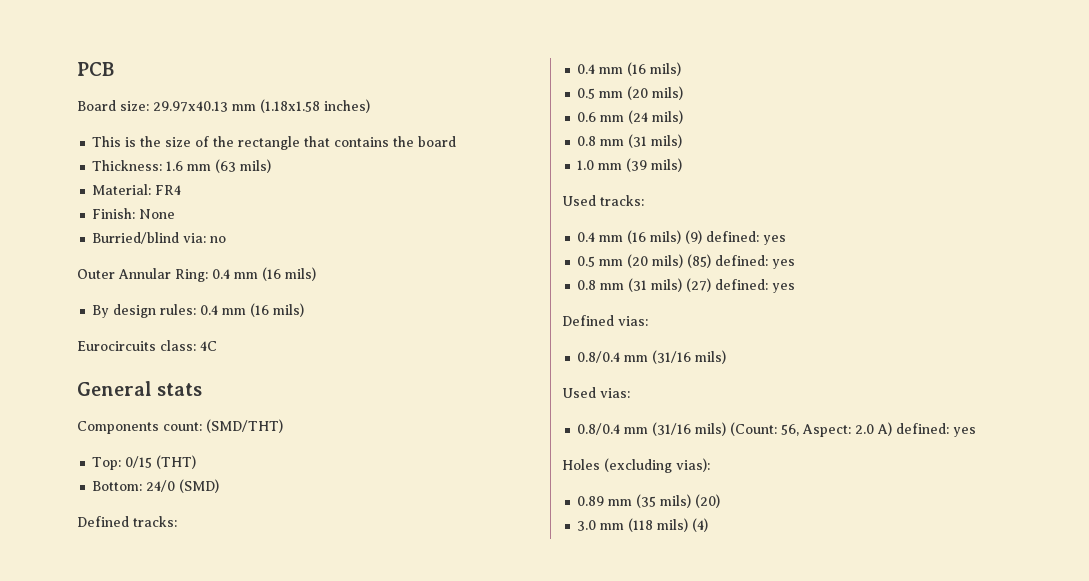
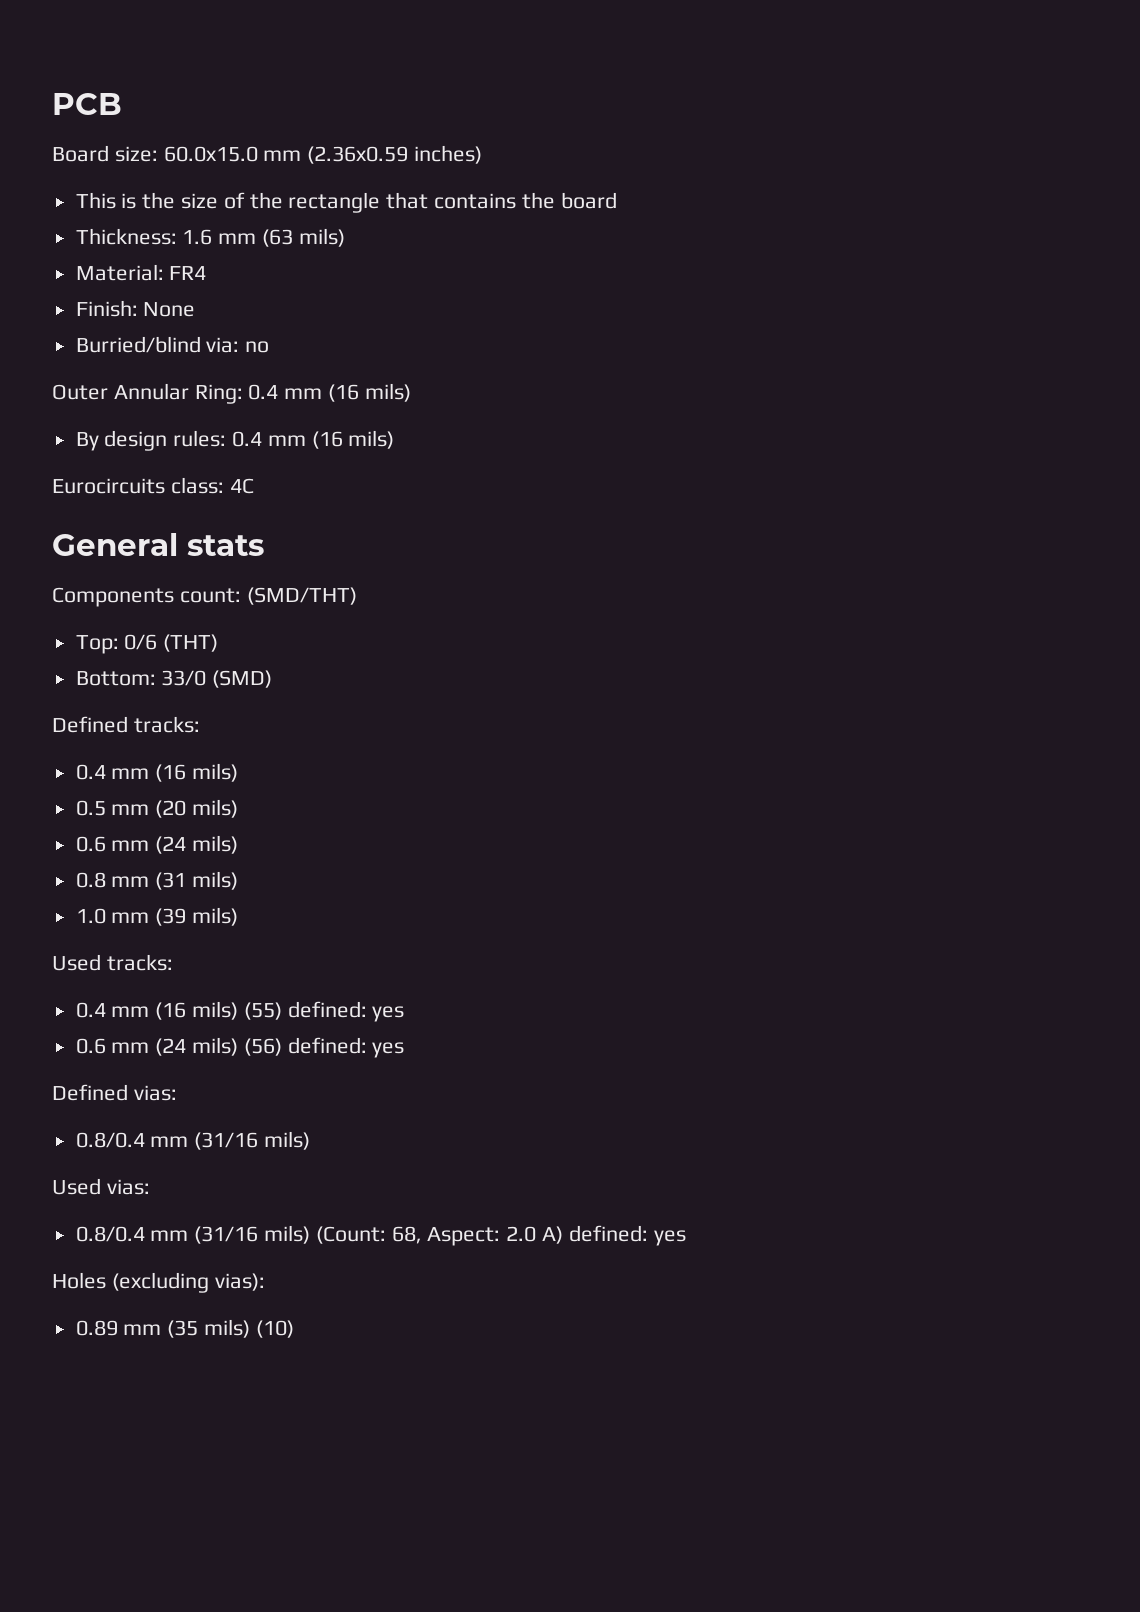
[153,99,320,113] 29.97x40.13 mm (1.18x1.58 -> [163,146,409,164] 60.0x15.0 mm (2.36x0.59
[125,456,153,468] 0/15 -> [124,634,158,650] 0/6
[146,480,176,492] 24/0 -> [161,670,207,686] 33/0
[685,230,787,245] [577,254,796,269] [577,278,712,292] (9) defined: yes // 0.5 mm (20 mils) (85) defined: yes // 0.8 mm (31 mils) (27) -> [243,1001,405,1022] [75,1037,282,1056] (55) defined: yes // 0.6 mm (24 mils) (56)
[781,424,800,436] 56, -> [391,1226,422,1244] 68,
[695,494,721,508] [577,518,709,532] (20) // 3.0 mm (118 mils) (4) -> [255,1320,294,1338] (10)

